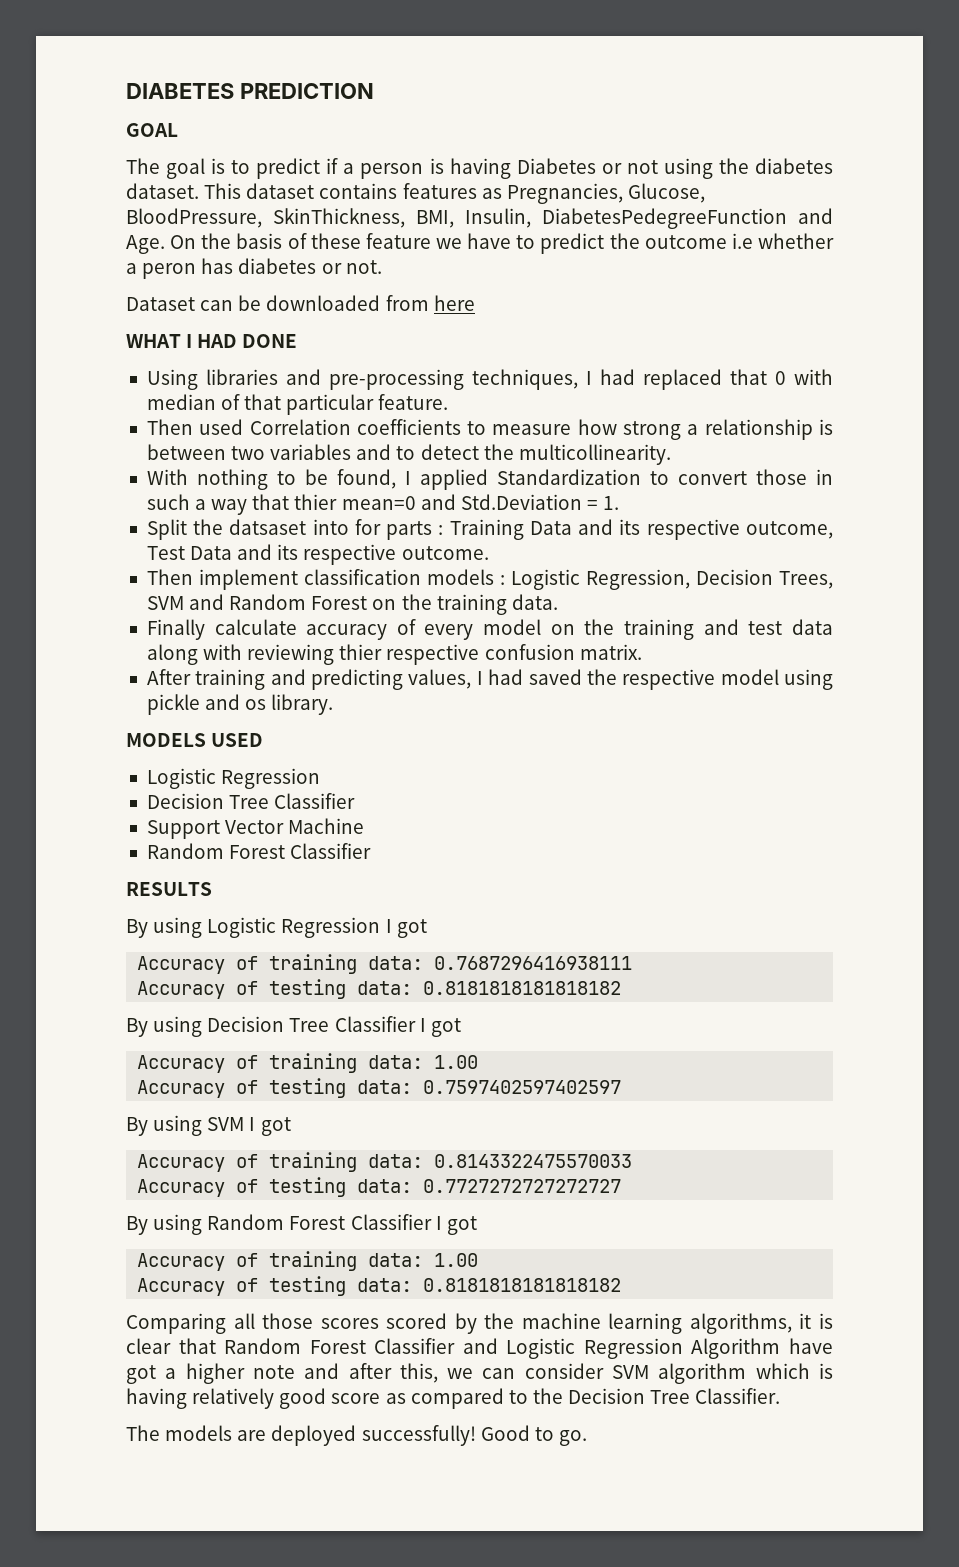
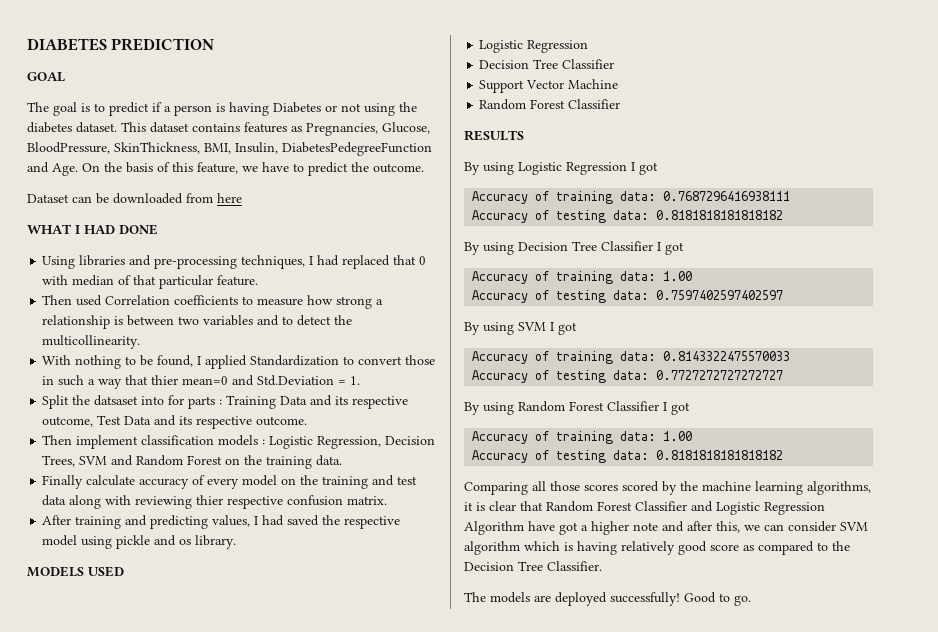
[310,233,431,249] these feature -> [172,162,238,174] this feature,
[644,233,834,249] [126,258,382,279] outcome i.e whether a peron has diabetes or not. -> [373,163,424,173] outcome.

